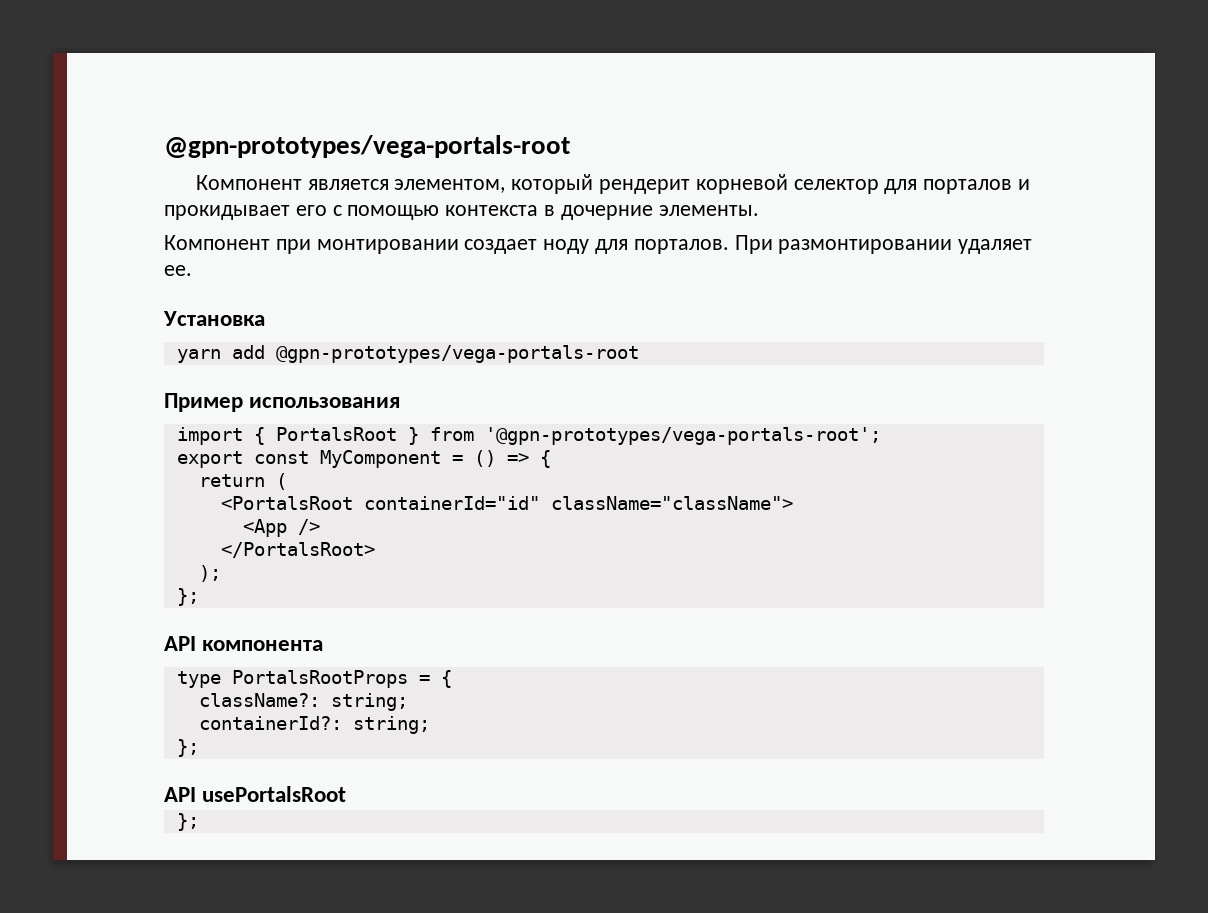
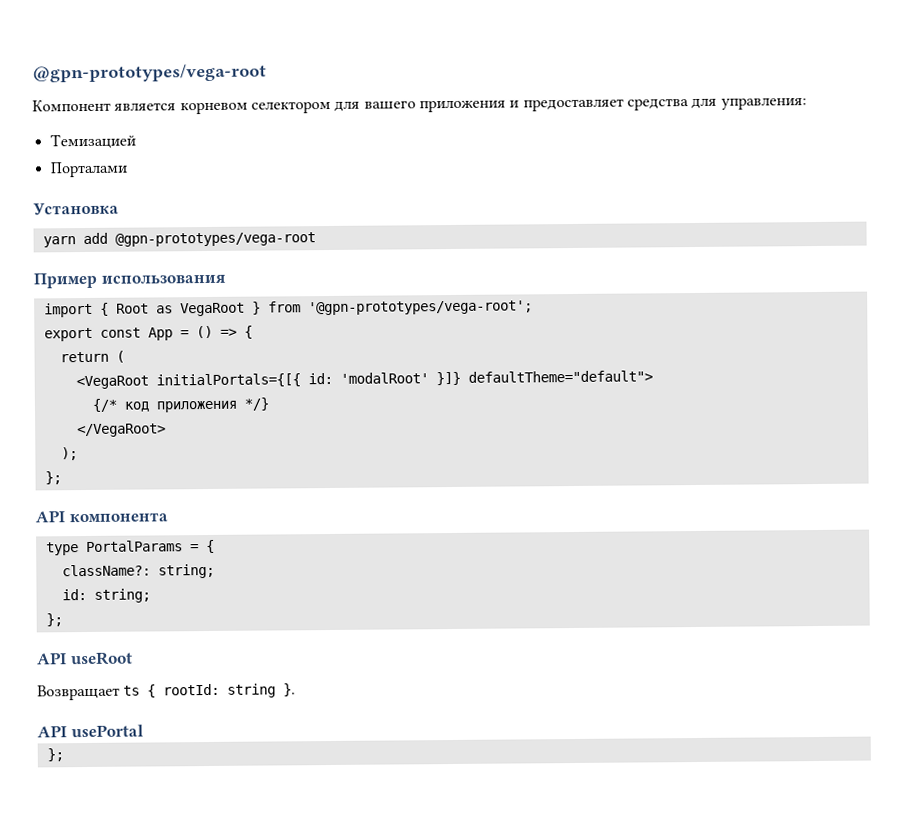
[164,135,570,158] @gpn-prototypes/vega-portals-root -> [32,63,267,83] @gpn-prototypes/vega-root
[394,174,1031,194] [164,205,759,220] [164,235,1033,254] [164,265,192,276] элементом, который рендерит корневой селектор для порталов и прокидывает его с помощью контекста в дочерние элементы. // Компонент при монтировании создает ноду для порталов. При размонтировании удаляет ее. -> [179,97,807,115] [49,133,136,150] [49,161,128,178] корневом селектором для вашего приложения и предоставляет средства для управления: // Темизацией // Порталами
[275,345,639,363] @gpn-prototypes/vega-portals-root -> [114,232,316,247] @gpn-prototypes/vega-root
[275,427,397,441] PortalsRoot -> [115,302,245,317] Root as VegaRoot
[484,427,881,445] '@gpn-prototypes/vega-portals-root'; -> [307,300,533,316] '@gpn-prototypes/vega-root';
[319,450,441,468] MyComponent -> [147,327,173,341] App
[220,496,793,510] [242,519,320,537] [220,542,375,558] <PortalsRoot containerId="id" className="className"> // <App /> // </PortalsRoot> -> [75,370,653,390] [91,397,270,413] [76,423,166,438] <VegaRoot initialPortals={[{ id: 'modalRoot' }]} defaultTheme="default"> // {/* код приложения */} // </VegaRoot>
[231,670,408,688] PortalsRootProps -> [85,540,183,553] PortalParams
[198,716,342,730] containerId?: -> [61,589,87,601] id:
[202,786,347,802] usePortalsRoot -> [69,651,133,666] [37,683,297,701] [37,724,144,738] useRoot // Возвращает ts { rootId: string }. // API usePortal

